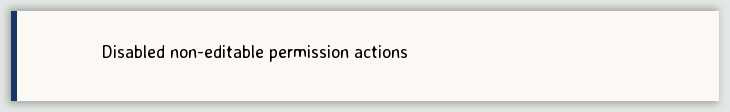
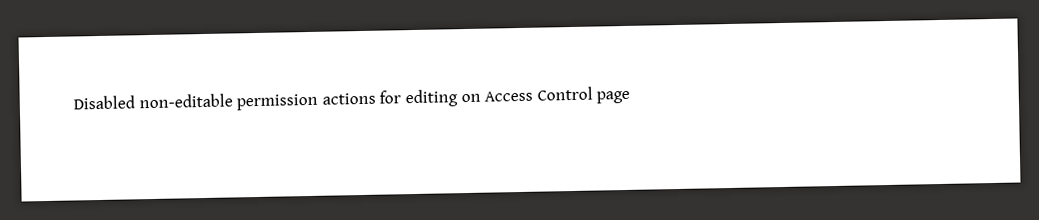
(408, 51) none -> [379,86,631,108] for editing on Access Control page

